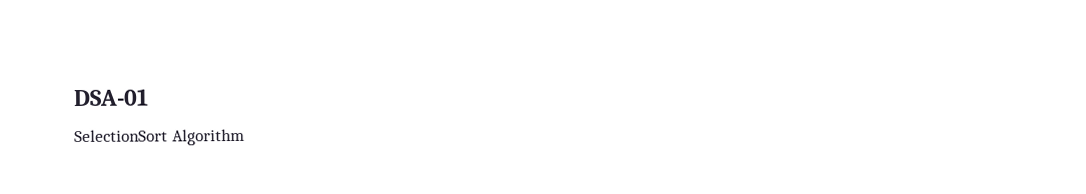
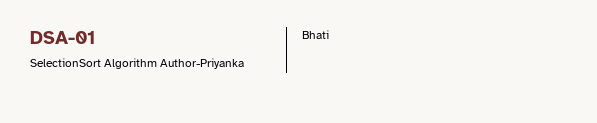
(245, 137) none -> [160,58,245,69] [302,30,329,39] Author-Priyanka Bhati

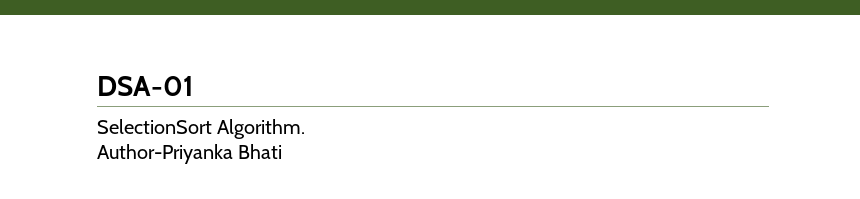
[104,58,158,69] Algorithm -> [217,119,306,139] Algorithm. //

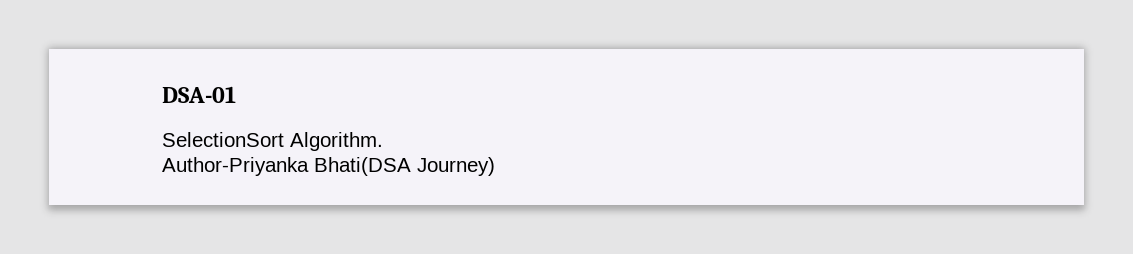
[238,144,283,159] Bhati -> [314,157,495,176] Bhati(DSA Journey)

